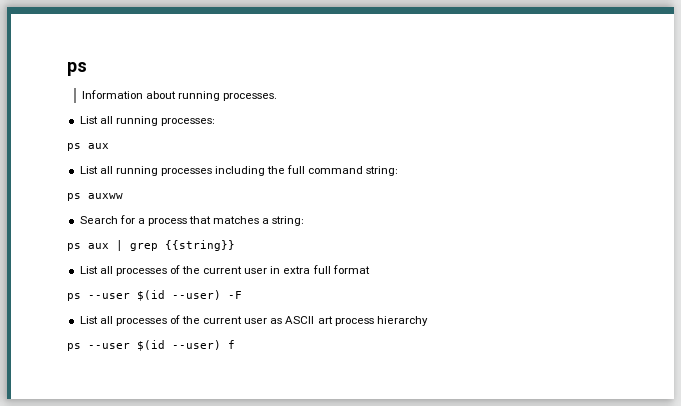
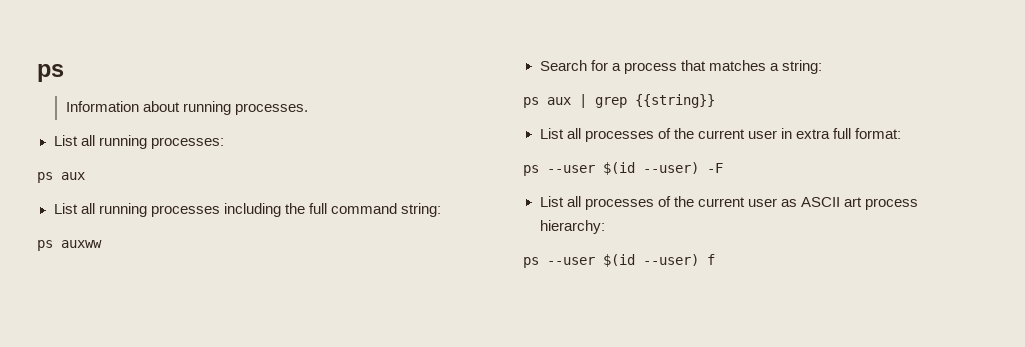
[332,265,370,274] format -> [855,128,901,139] format:
[376,316,428,326] hierarchy -> [539,220,605,234] hierarchy:

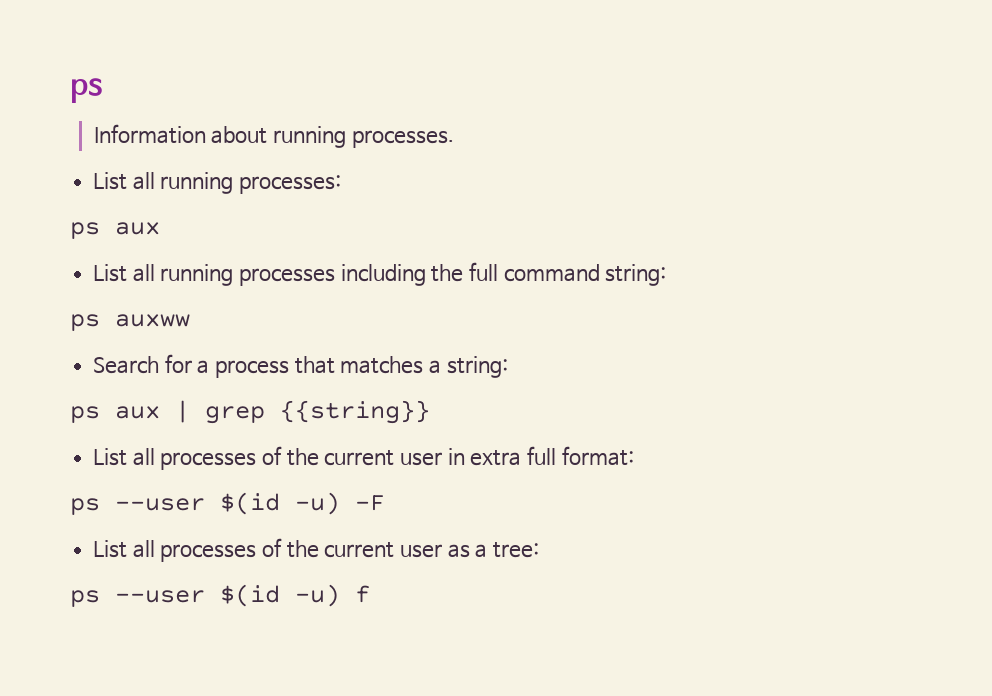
[643,162,699,174] --user) -> [295,492,340,515] -u)
[800,197,918,210] [539,220,605,234] [523,254,699,268] ASCII art process hierarchy: // ps --user $(id --user) -> [475,542,540,558] [70,584,340,607] a tree: // ps --user $(id -u)

